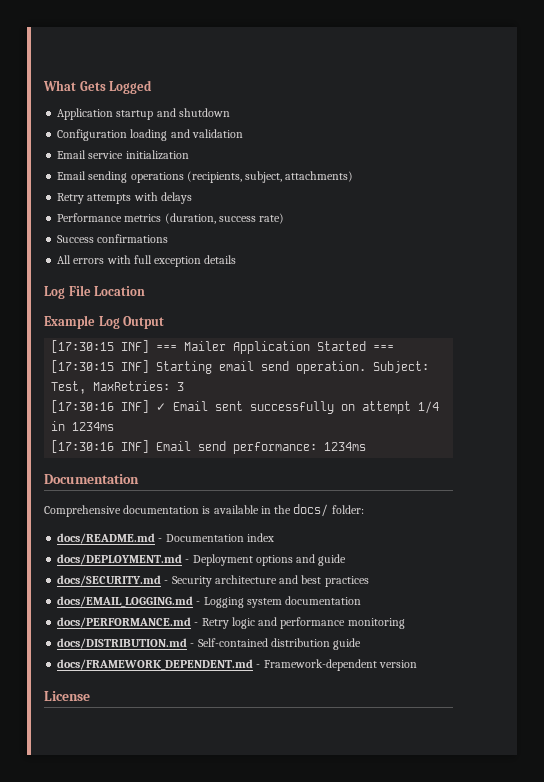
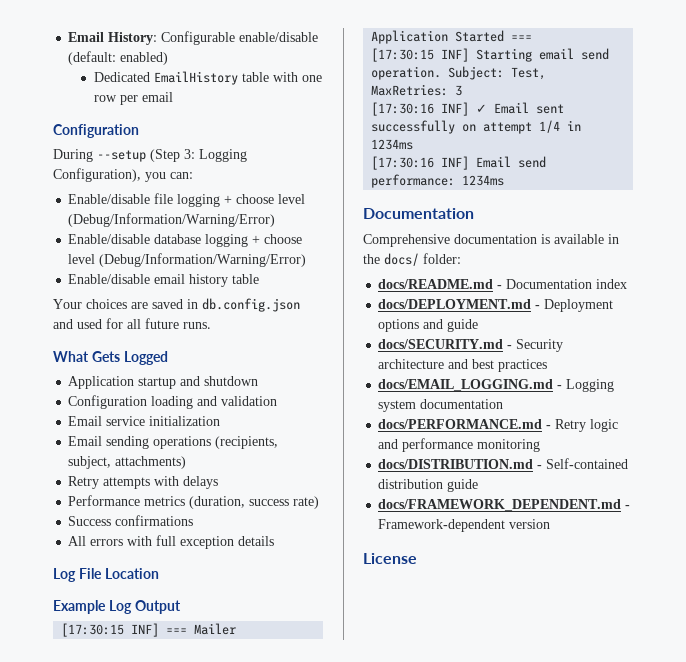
(43, 85) none -> [68,31,319,45] [68,51,169,65] [93,71,322,85] [93,92,173,105] [53,124,139,138] [53,149,247,162] [53,168,193,182] [68,193,306,207] [68,213,276,227] [68,234,303,247] [68,253,307,267] [68,274,260,287] [53,298,300,312] [53,318,211,329] Email History: Configurable enable/disable (default: enabled) // Dedicated EmailHistory table with one row per email // Configuration // During --setup (Step 3: Logging Configuration), you can: // Enable/disable file logging + choose level (Debug/Information/Warning/Error) // Enable/disable database logging + choose level (Debug/Information/Warning/Error) // Enable/disable email history table // Your choices are saved in db.config.json and used for all future runs. //

